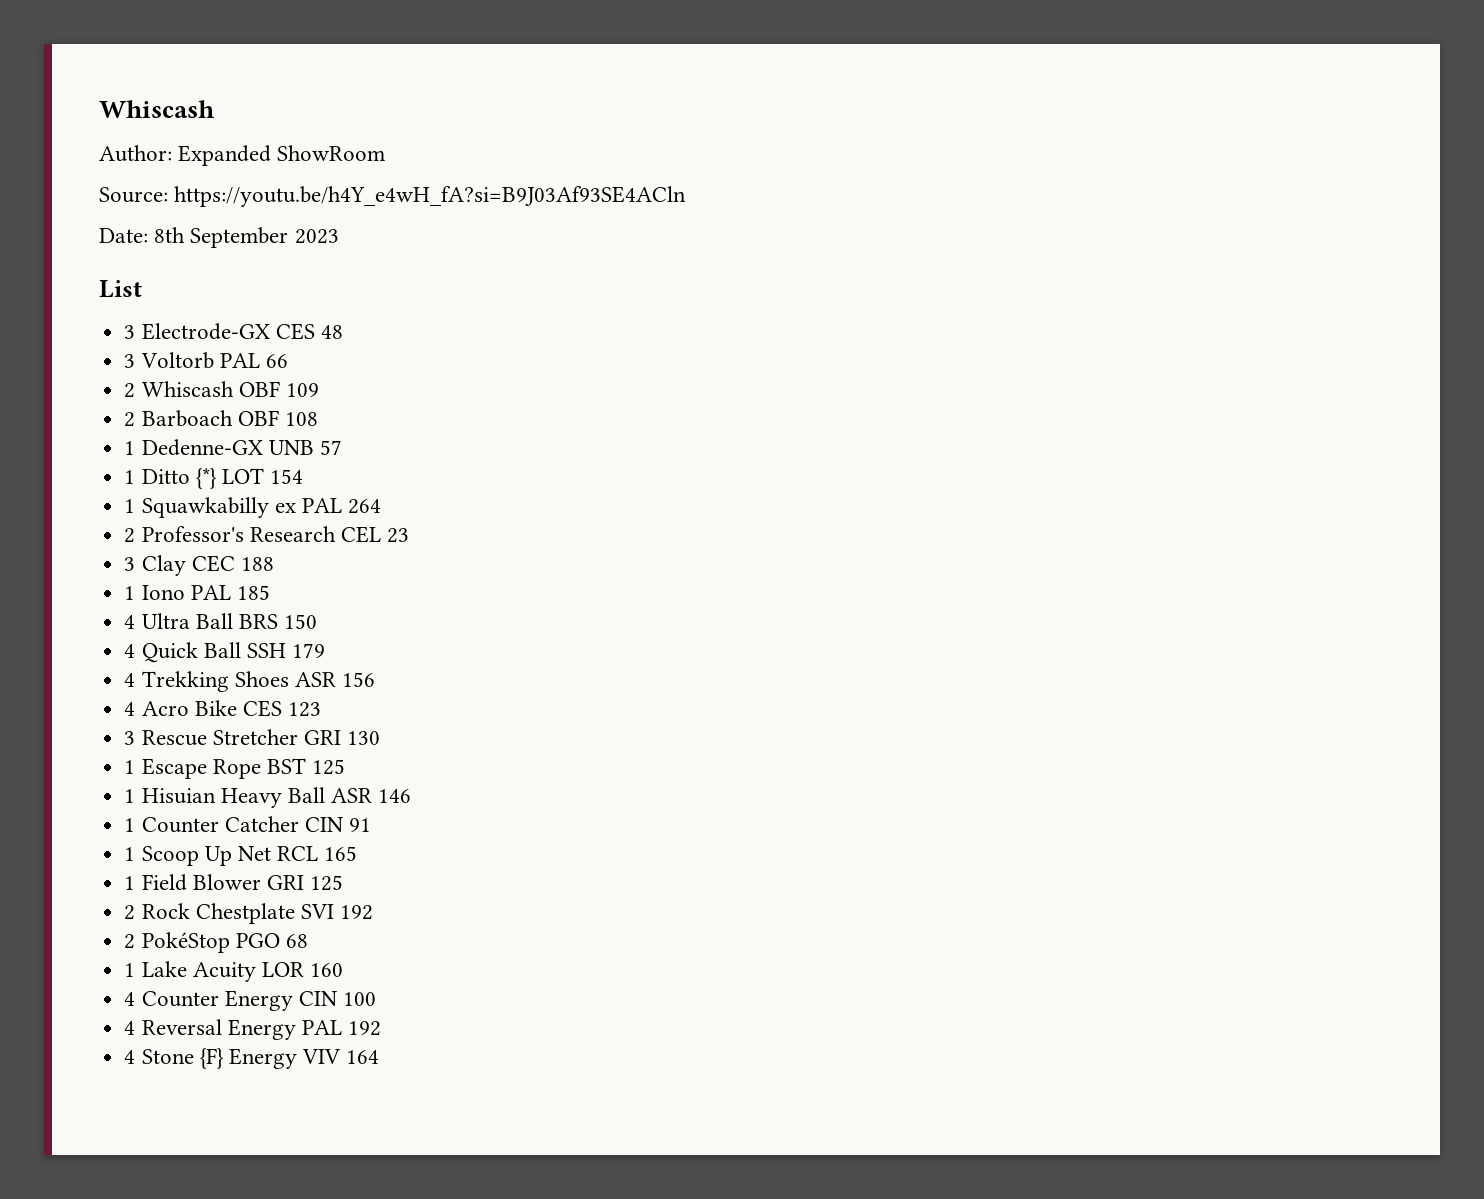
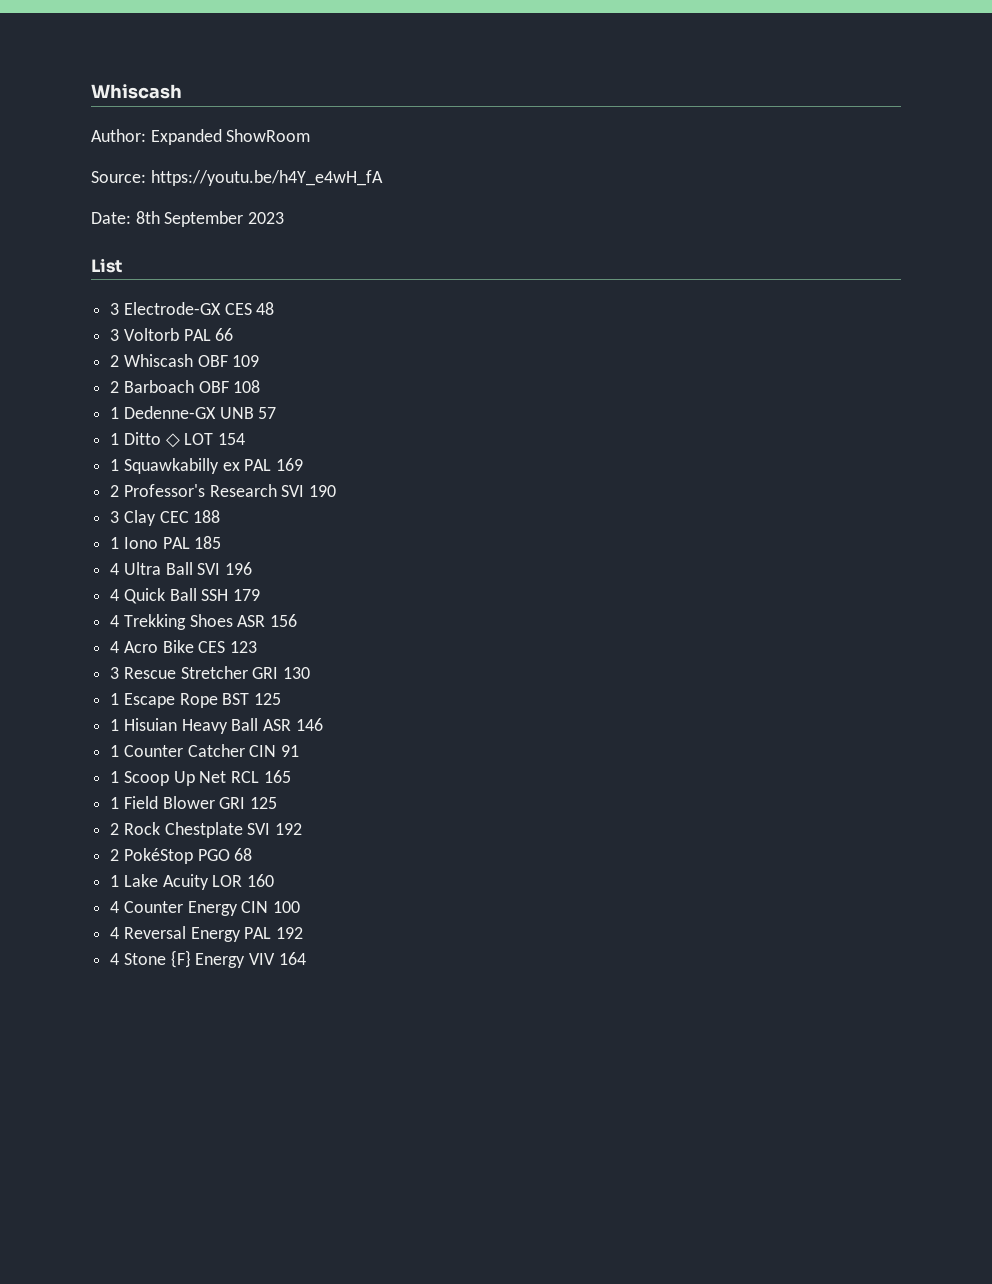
[174,186,687,207] https://youtu.be/h4Y_e4wH_fA?si=B9J03Af93SE4ACln -> [150,170,383,186] https://youtu.be/h4Y_e4wH_fA
[195,467,217,489] {*} -> [165,433,180,448] ◇
[348,499,382,514] 264 -> [276,458,304,471] 169
[340,526,410,543] CEL 23 -> [281,485,337,497] SVI 190
[238,614,318,629] BRS 150 -> [197,562,253,575] SVI 196

